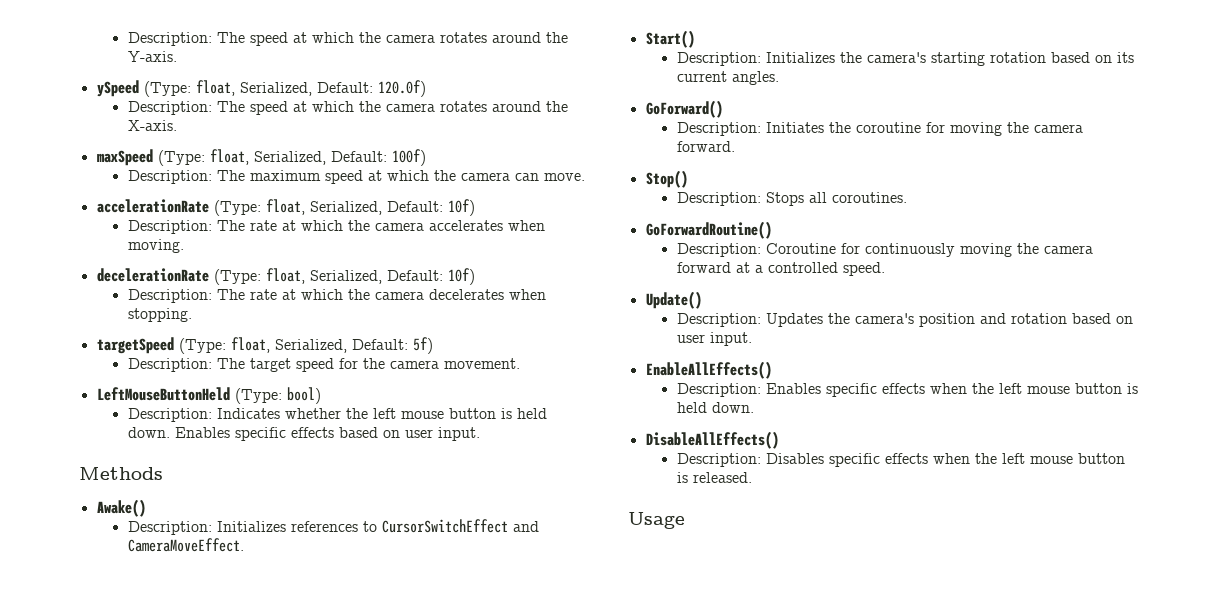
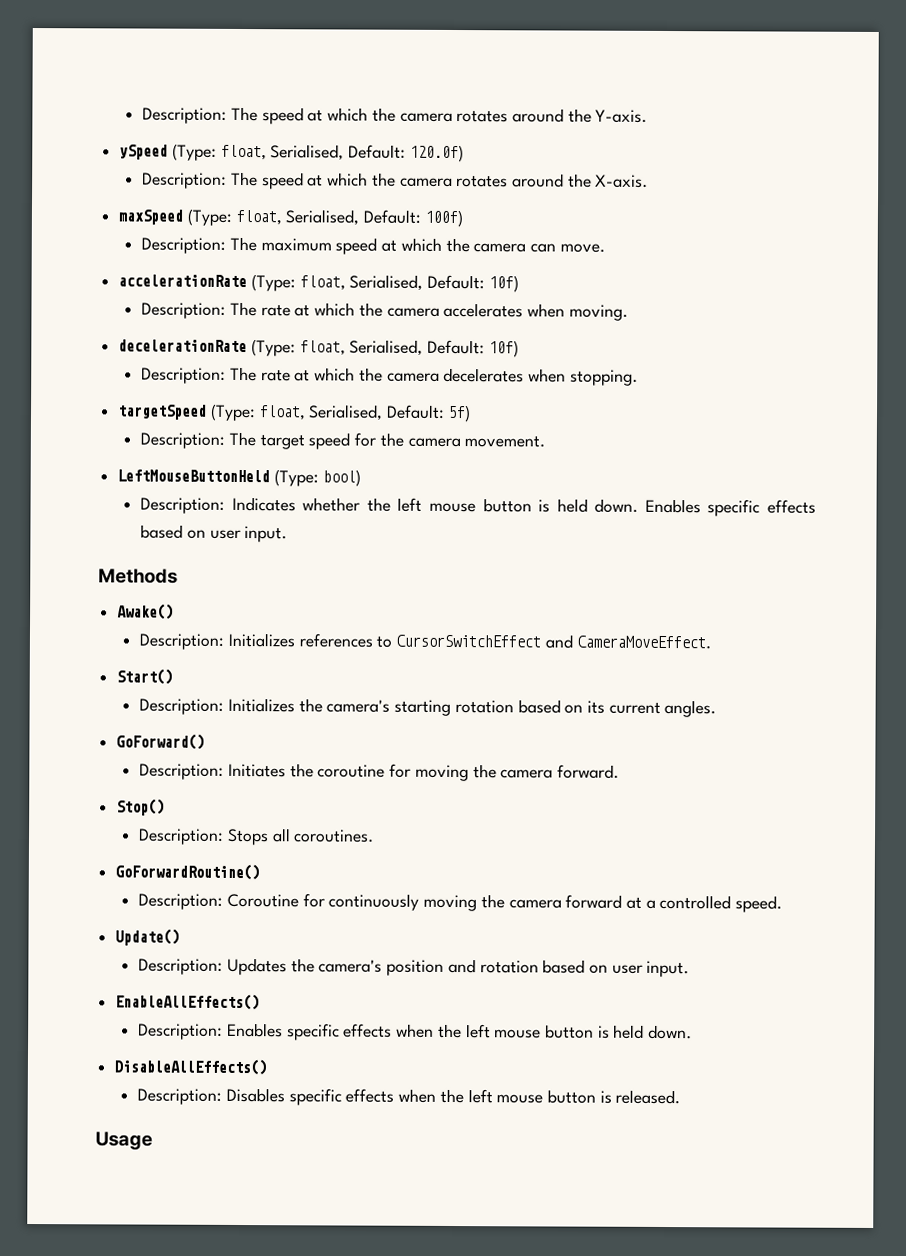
[239,82,312,96] Serialized, -> [270,144,345,161] Serialised,
[253,151,326,165] Serialized, -> [285,209,360,226] Serialised,
[309,201,382,215] Serialized, -> [349,274,424,291] Serialised,
[309,270,382,284] Serialized, -> [349,339,424,356] Serialised,
[274,339,347,353] Serialized, -> [308,404,384,421] Serialised,

